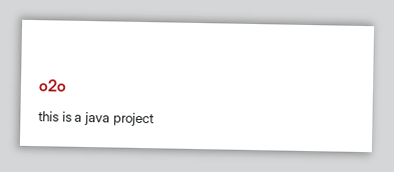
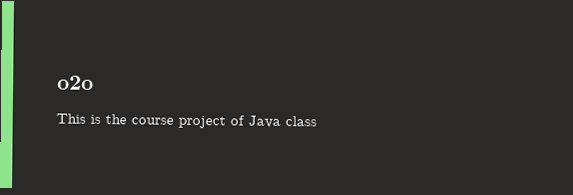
[38,111,154,127] this is a java project -> [56,113,317,129] This is the course project of Java class

